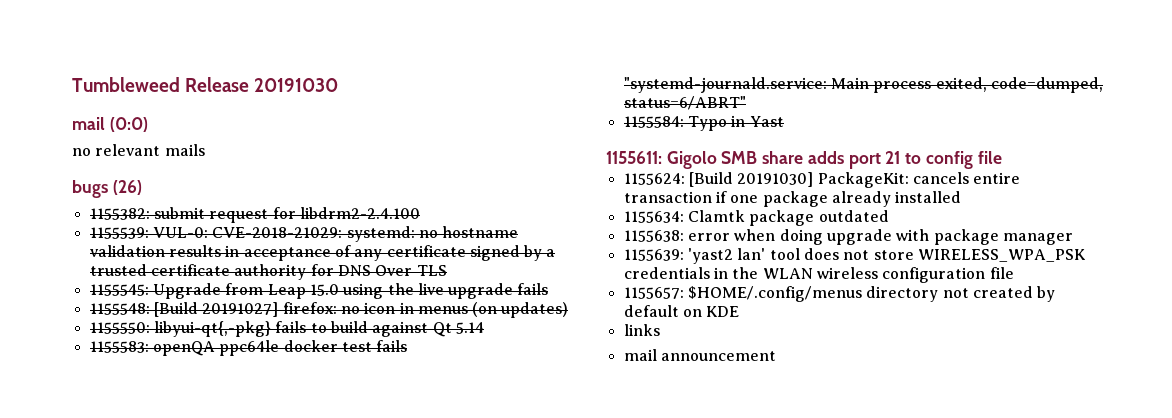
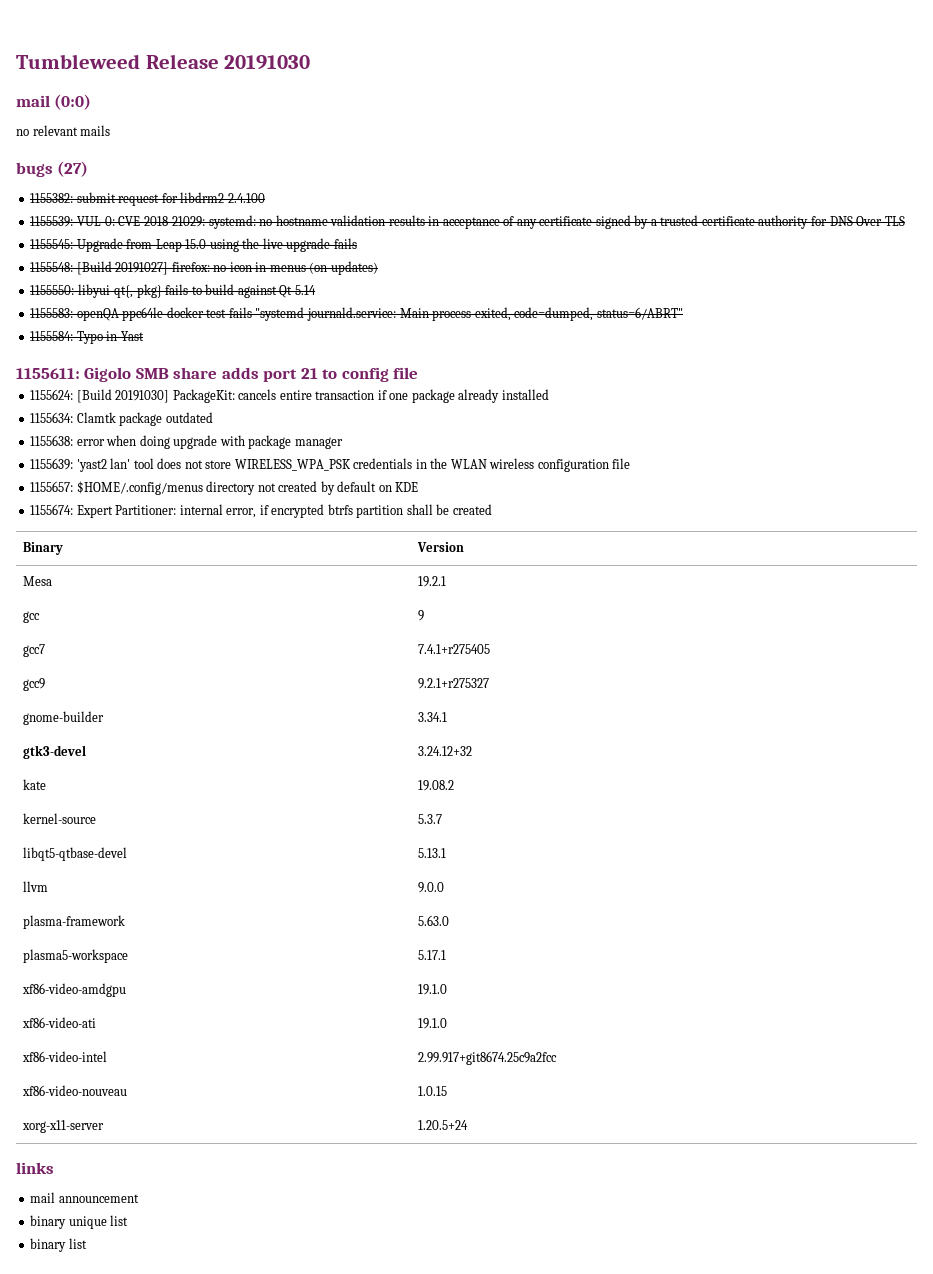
[112,180,142,195] (26) -> [57,161,89,177] (27)
[623,324,660,336] [623,349,776,361] links // mail announcement -> [30,504,492,518] [22,542,63,555] [416,542,464,552] [22,576,52,586] [417,576,446,587] [22,611,40,623] [417,610,424,621] [22,644,45,657] [417,644,490,654] [22,678,45,691] [417,678,489,689] [22,711,104,725] [417,712,447,722] [22,745,86,759] [417,746,472,756] [22,779,46,790] [417,780,454,791] [22,813,96,824] [417,814,442,824] [22,847,127,861] [417,848,446,858] [22,881,48,892] [417,882,444,893] [22,915,125,929] [417,915,449,926] [22,949,128,963] [417,950,446,960] [21,983,126,997] [417,984,447,995] [21,1017,96,1028] [417,1018,447,1029] [21,1051,107,1062] [417,1051,557,1065] [21,1085,127,1096] [417,1086,447,1096] [21,1120,104,1133] [417,1120,468,1130] [16,1162,54,1174] [30,1192,139,1203] [30,1215,129,1229] [30,1238,87,1252] 1155674: Expert Partitioner: internal error, if encrypted btrfs partition shall be created // Binary | Version // Mesa | 19.2.1 // gcc | 9 // gcc7 | 7.4.1+r275405 // gcc9 | 9.2.1+r275327 // gnome-builder | 3.34.1 // gtk3-devel | 3.24.12+32 // kate | 19.08.2 // kernel-source | 5.3.7 // libqt5-qtbase-devel | 5.13.1 // llvm | 9.0.0 // plasma-framework | 5.63.0 // plasma5-workspace | 5.17.1 // xf86-video-amdgpu | 19.1.0 // xf86-video-ati | 19.1.0 // xf86-video-intel | 2.99.917+git8674.25c9a2fcc // xf86-video-nouveau | 1.0.15 // xorg-x11-server | 1.20.5+24 // links // mail announcement // binary unique list // binary list

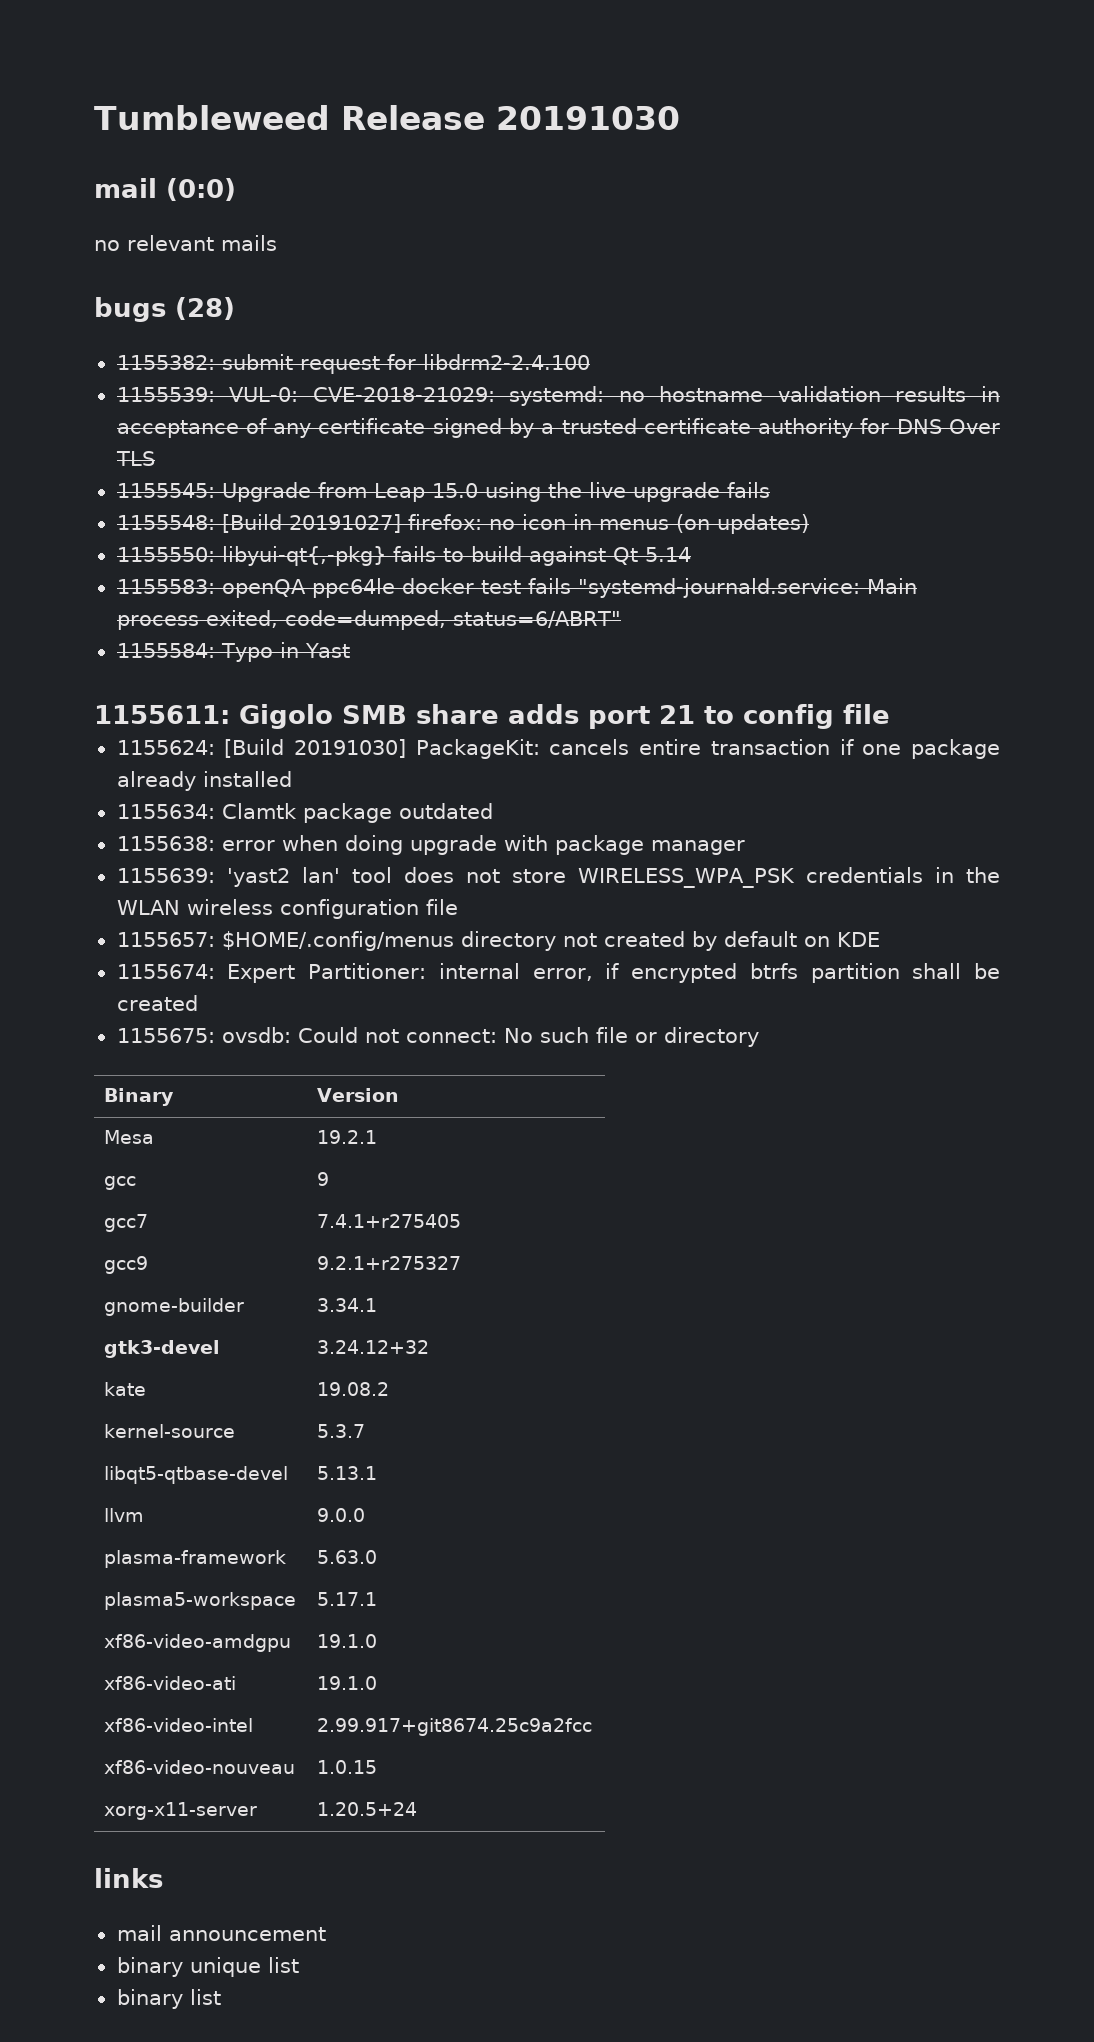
[57,161,89,177] (27) -> [175,297,235,320] (28)
(492, 509) none -> [116,1027,759,1047] // 1155675: ovsdb: Could not connect: No such file or directory

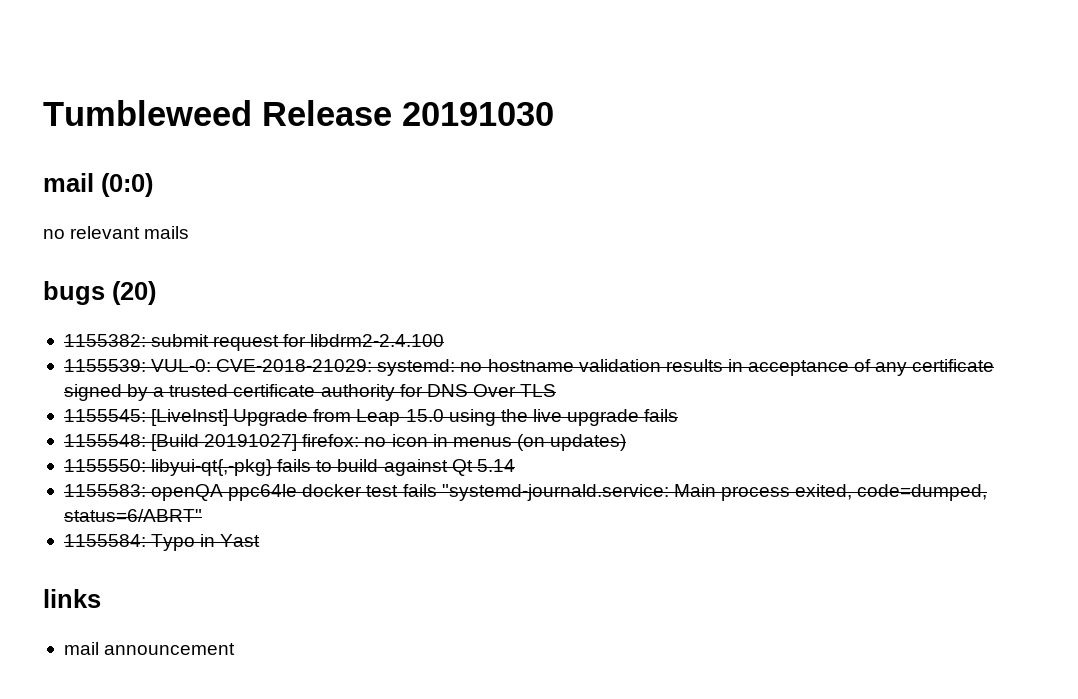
[175,297,235,320] (28) -> [112,281,156,305] (20)
(215, 490) none -> [151,409,229,426] [LiveInst]
[94,704,890,729] [116,739,1000,759] [116,771,292,791] [116,803,493,823] [116,835,745,855] [116,867,1001,888] [116,899,458,919] [116,931,880,951] [116,963,1000,983] [116,995,198,1011] [116,1027,759,1047] [104,1088,175,1106] [317,1088,400,1102] [104,1130,155,1144] [317,1130,378,1144] [104,1176,137,1190] [317,1172,330,1186] [104,1214,149,1232] [317,1214,462,1228] [104,1256,149,1274] [317,1256,462,1270] [104,1298,245,1316] [317,1298,378,1312] [104,1340,221,1358] [317,1340,430,1354] [104,1382,147,1396] [317,1382,390,1396] [104,1424,236,1438] [317,1424,366,1438] [104,1466,289,1484] [317,1466,378,1480] [104,1508,145,1522] [317,1508,366,1522] [104,1550,287,1568] [317,1550,378,1564] [104,1592,297,1610] [317,1592,378,1606] [104,1634,292,1652] [317,1634,378,1648] [104,1676,237,1690] [317,1676,378,1690] [104,1718,254,1732] [317,1718,593,1736] [104,1760,296,1774] [317,1760,378,1774] [104,1802,258,1820] [317,1802,418,1816] [94,1868,163,1888] [116,1925,326,1941] [116,1957,299,1977] [116,1989,221,2009] 1155611: Gigolo SMB share adds port 21 to config file // 1155624: [Build 20191030] PackageKit: cancels entire transaction if one package already installed // 1155634: Clamtk package outdated // 1155638: error when doing upgrade with package manager // 1155639: 'yast2 lan' tool does not store WIRELESS_WPA_PSK credentials in the WLAN wireless configuration file // 1155657: $HOME/.config/menus directory not created by default on KDE // 1155674: Expert Partitioner: internal error, if encrypted btrfs partition shall be created // 1155675: ovsdb: Could not connect: No such file or directory // Binary | Version // Mesa | 19.2.1 // gcc | 9 // gcc7 | 7.4.1+r275405 // gcc9 | 9.2.1+r275327 // gnome-builder | 3.34.1 // gtk3-devel | 3.24.12+32 // kate | 19.08.2 // kernel-source | 5.3.7 // libqt5-qtbase-devel | 5.13.1 // llvm | 9.0.0 // plasma-framework | 5.63.0 // plasma5-workspace | 5.17.1 // xf86-video-amdgpu | 19.1.0 // xf86-video-ati | 19.1.0 // xf86-video-intel | 2.99.917+git8674.25c9a2fcc // xf86-video-nouveau | 1.0.15 // xorg-x11-server | 1.20.5+24 // links // mail announcement // binary unique list // binary list -> [43,589,101,608] [63,642,236,655] links // mail announcement

